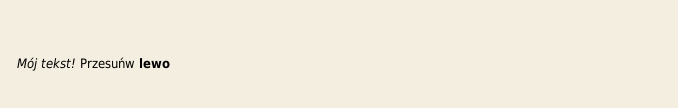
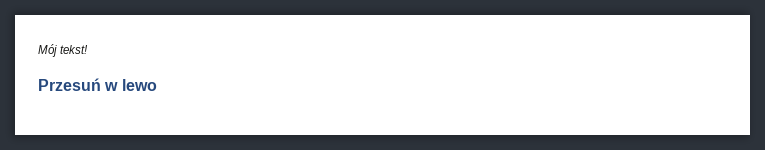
[80,57,135,69] Przesuńw -> [38,78,119,91] // Przesuń w

